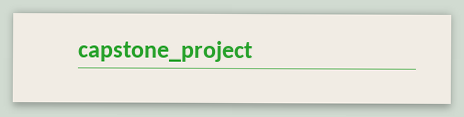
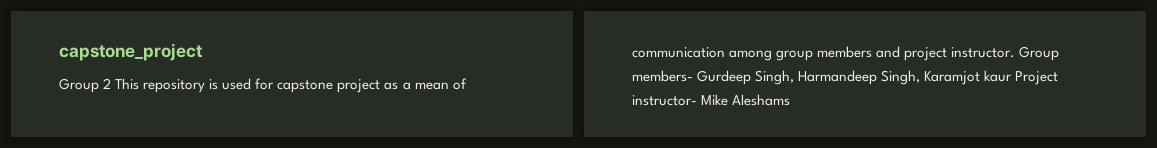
(253, 51) none -> [59,78,467,93] [632,46,1060,61] [632,70,1059,85] [632,94,791,106] // Group 2 This repository is used for capstone project as a mean of communication among group members and project instructor. Group members- Gurdeep Singh, Harmandeep Singh, Karamjot kaur Project instructor- Mike Aleshams

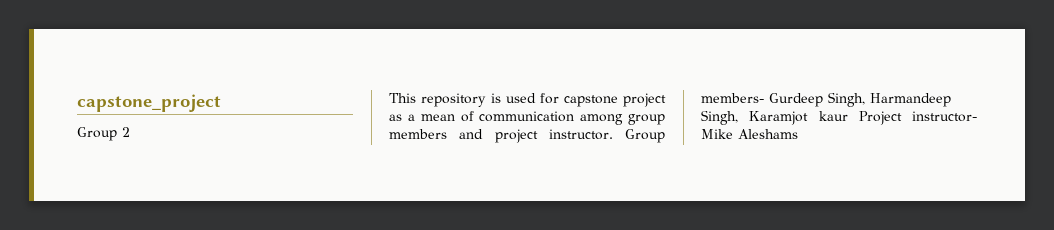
(112, 83) none -> (130, 132) //

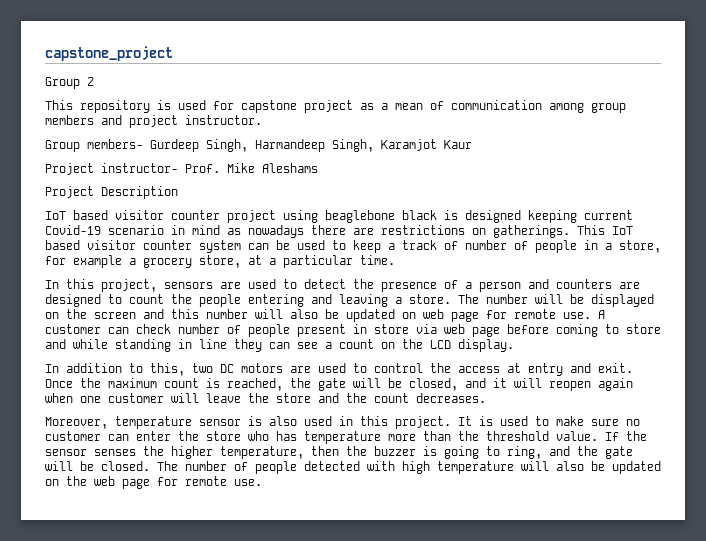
(613, 134) none -> (262, 120) //
[818,111,848,121] kaur -> [444,140,472,149] Kaur //
(977, 116) none -> [185,164,220,173] Prof.
(798, 134) none -> [45,186,178,199] [45,210,633,223] [45,225,633,238] [45,240,661,253] [45,255,395,268] [45,279,640,292] [45,294,654,307] [45,309,605,322] [45,324,661,337] [45,339,514,352] [45,363,633,376] [45,378,633,391] [45,393,486,403] [45,416,640,429] [45,431,647,444] [45,446,633,459] [45,461,661,474] [45,476,262,489] // Project Description // IoT based visitor counter project using beaglebone black is designed keeping current Covid-19 scenario in mind as nowadays there are restrictions on gatherings. This IoT based visitor counter system can be used to keep a track of number of people in a store, for example a grocery store, at a particular time. // In this project, sensors are used to detect the presence of a person and counters are designed to count the people entering and leaving a store. The number will be displayed on the screen and this number will also be updated on web page for remote use. A customer can check number of people present in store via web page before coming to store and while standing in line they can see a count on the LCD display. // In addition to this, two DC motors are used to control the access at entry and exit. Once the maximum count is reached, the gate will be closed, and it will reopen again when one customer will leave the store and the count decreases. // Moreover, temperature sensor is also used in this project. It is used to make sure no customer can enter the store who has temperature more than the threshold value. If the sensor senses the higher temperature, then the buzzer is going to ring, and the gate will be closed. The number of people detected with high temperature will also be updated on the web page for remote use.

